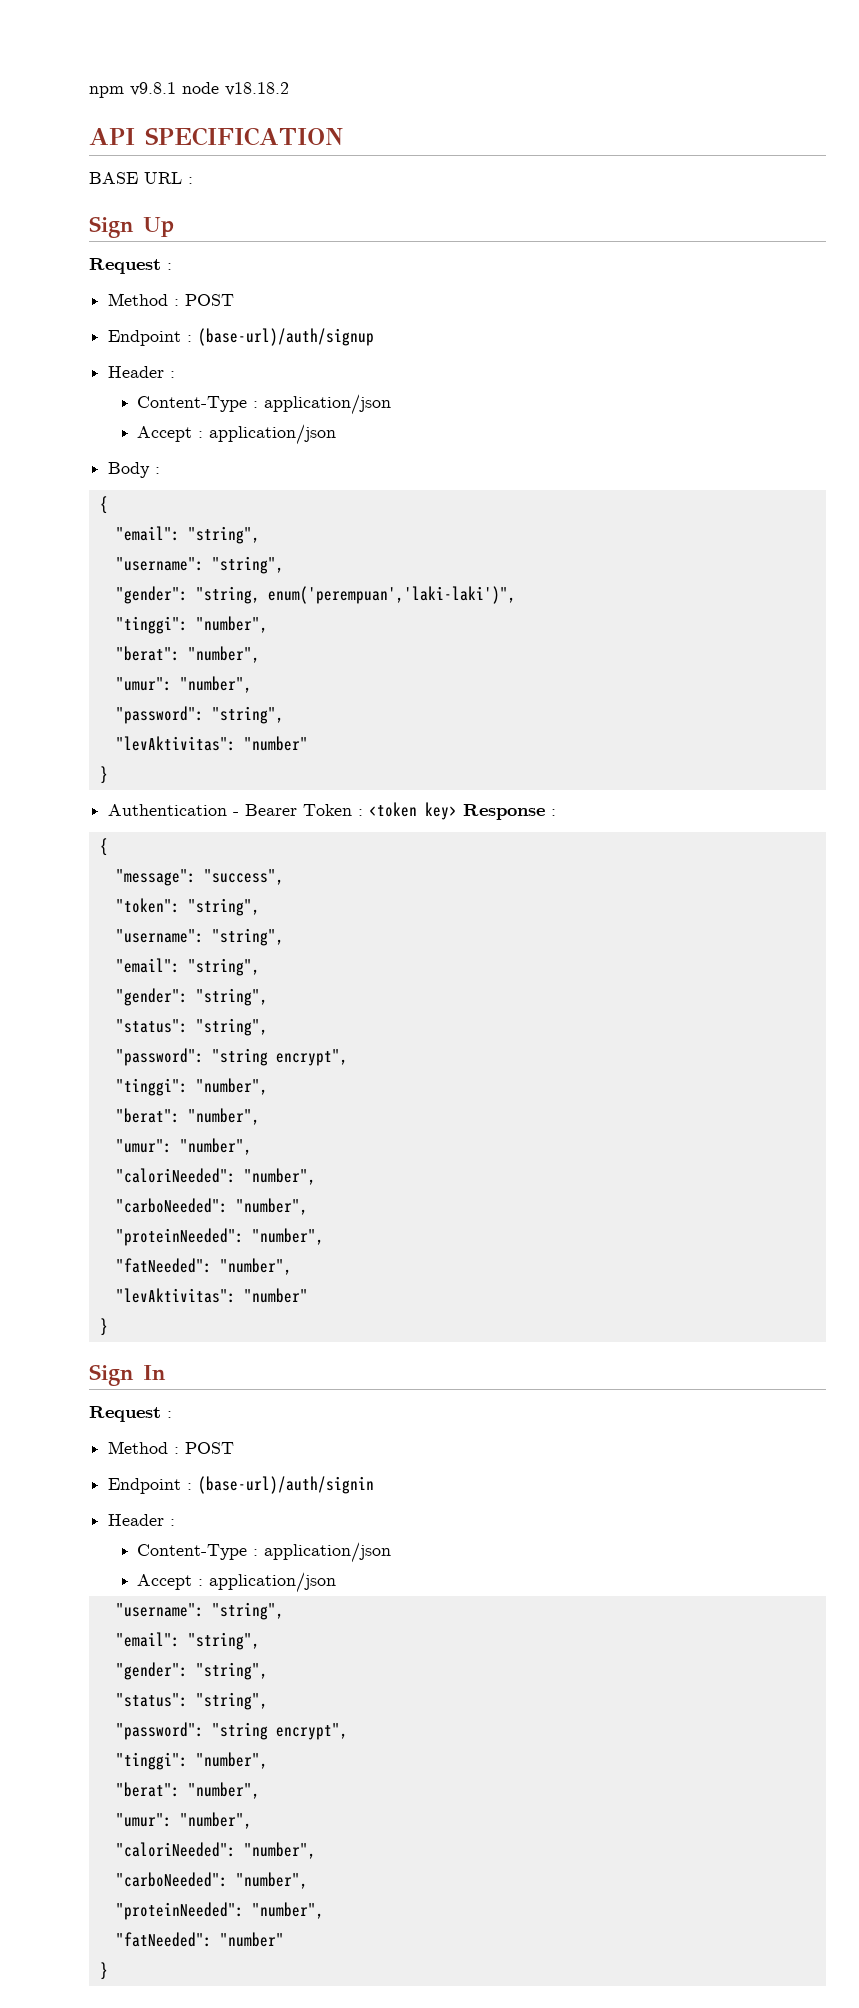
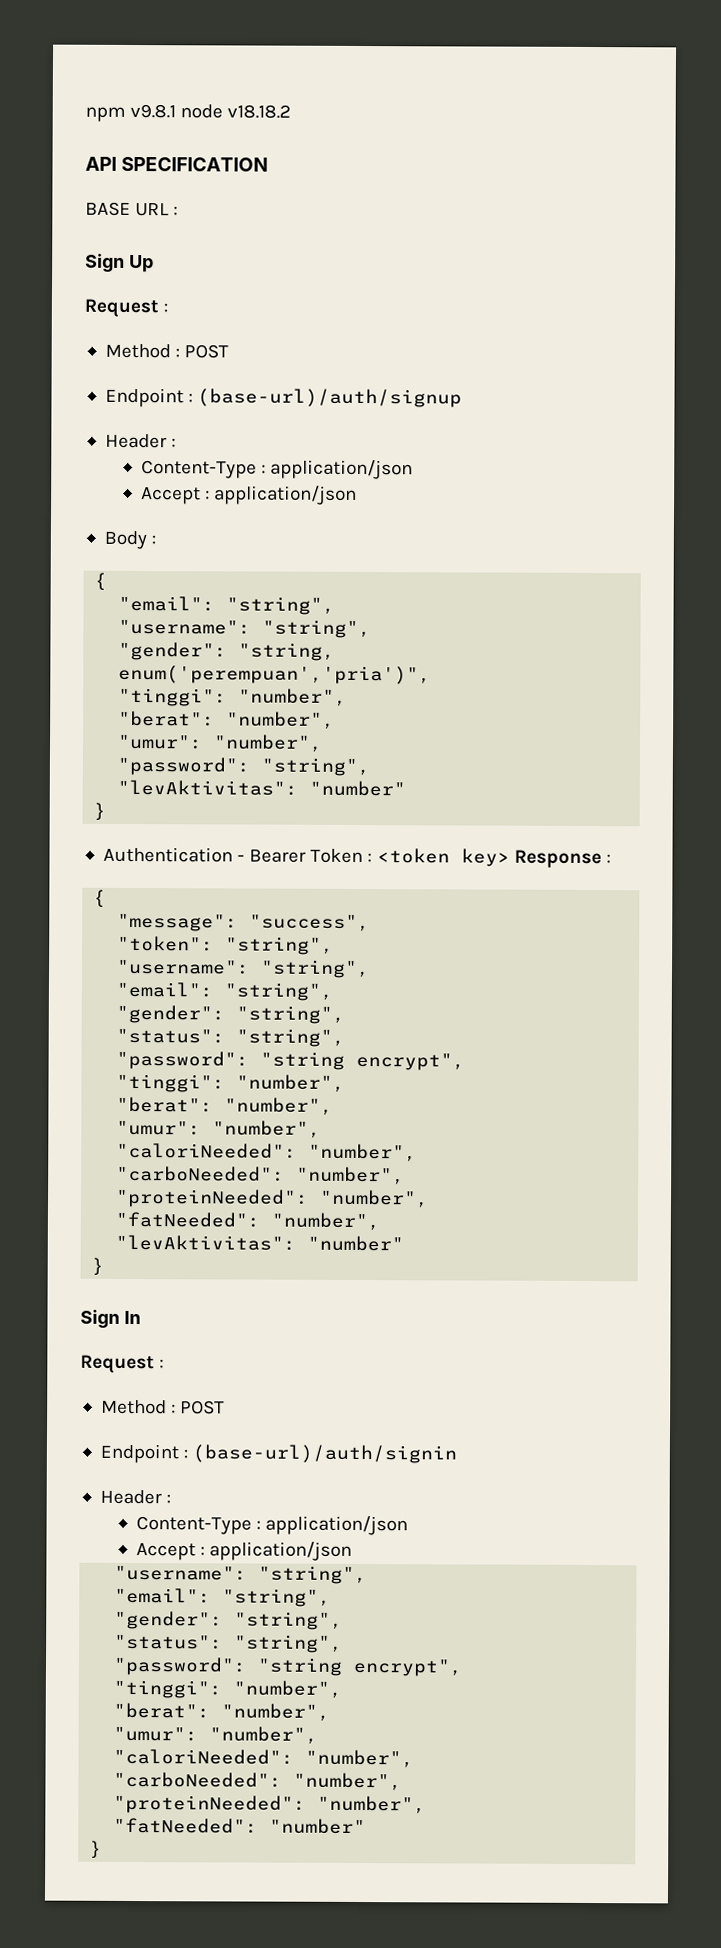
[267,586,516,604] enum('perempuan','laki-laki')", -> [118,664,432,685] enum('perempuan','pria')",

